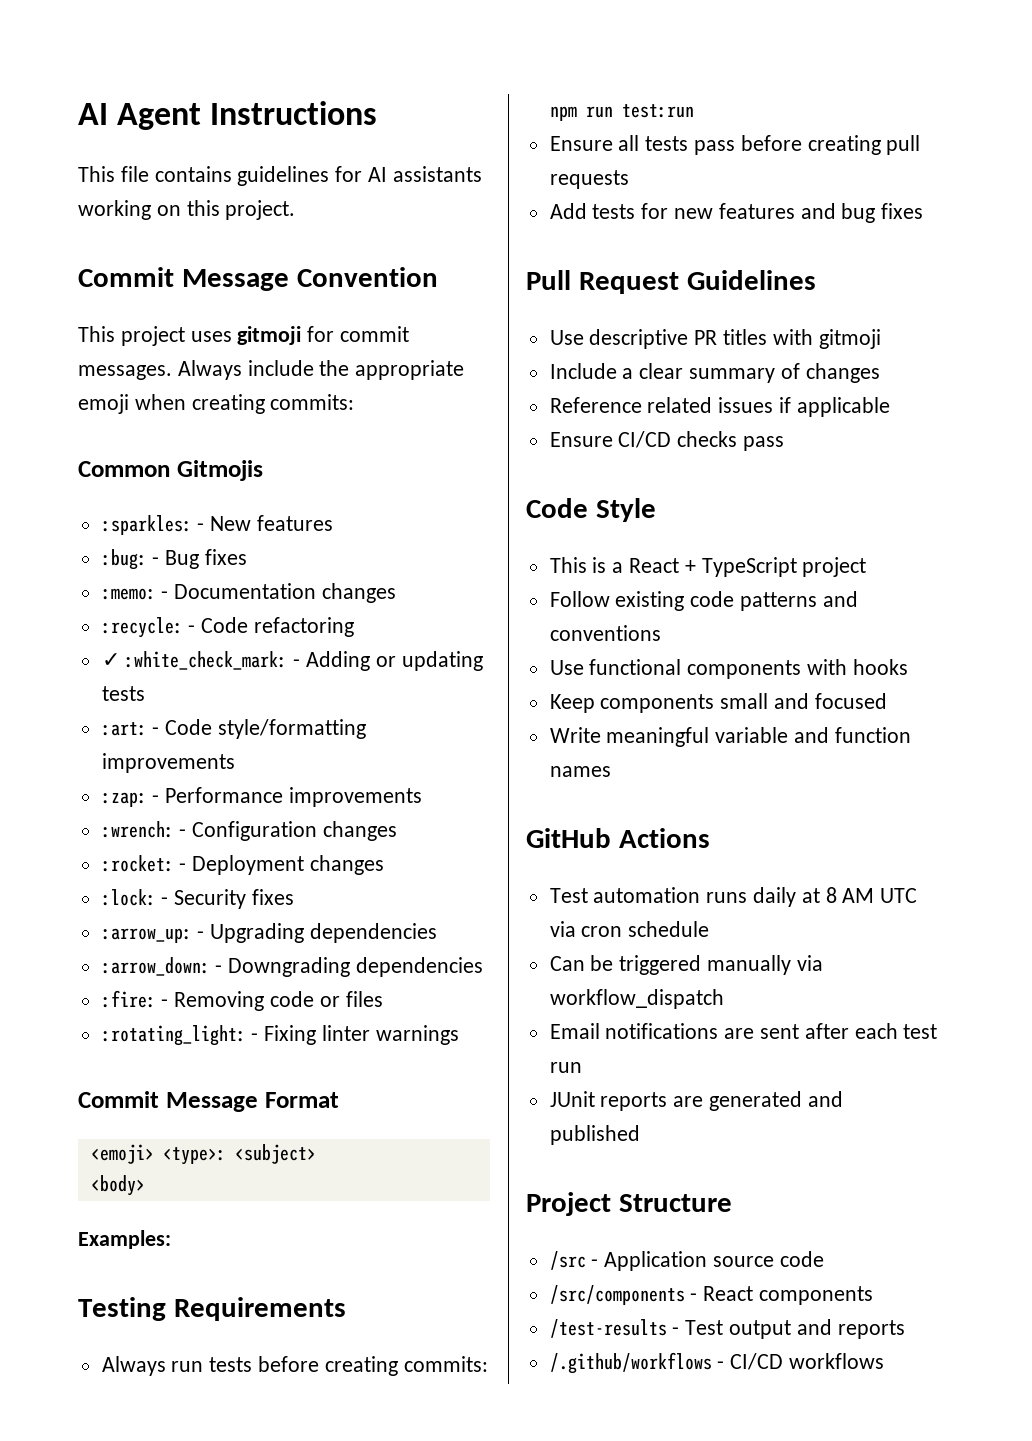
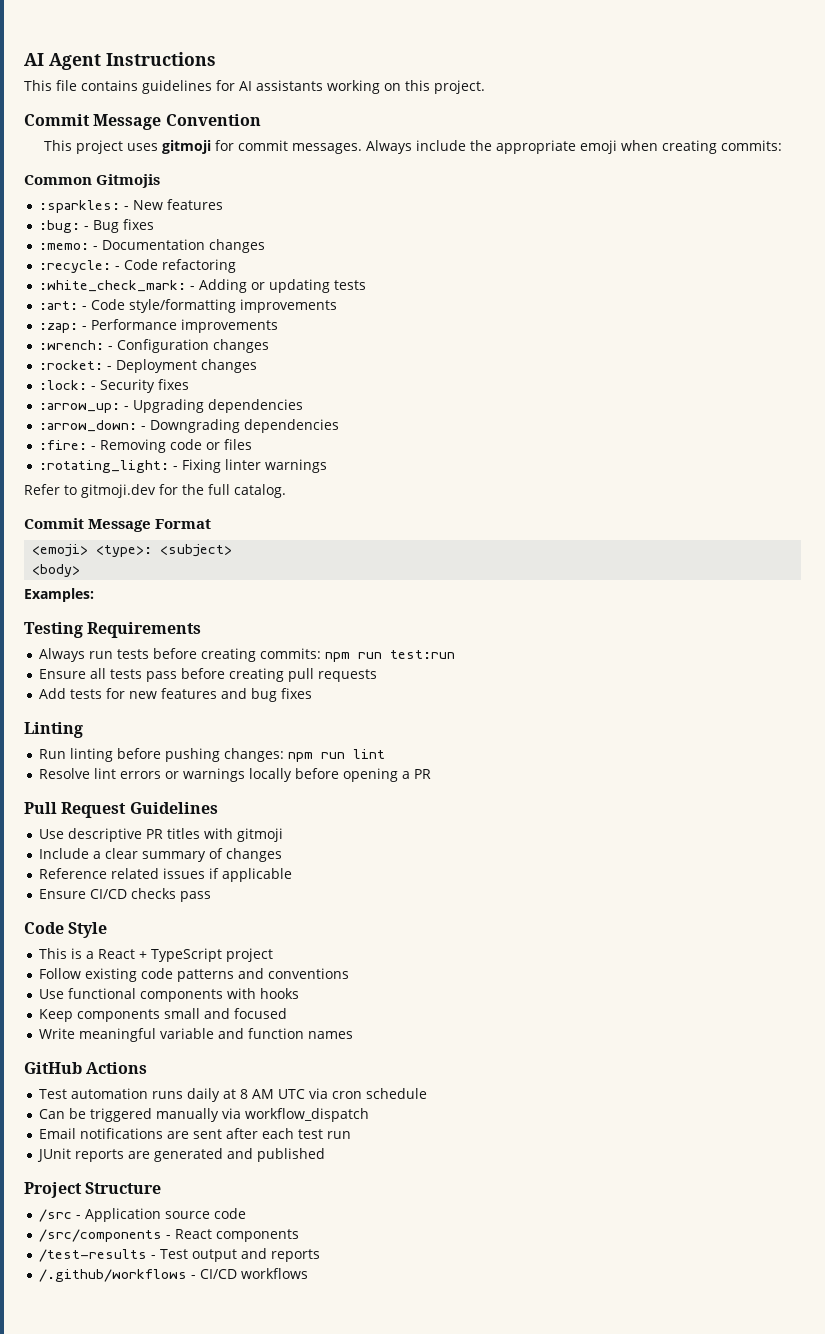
[101,653,120,667] ✓ -> (237, 266) none
(459, 1035) none -> [24,484,286,498] // Refer to gitmoji.dev for the full catalog.
(924, 211) none -> [24,722,83,738] [39,748,386,762] [39,768,432,782] // Linting // Run linting before pushing changes: npm run lint // Resolve lint errors or warnings locally before opening a PR

